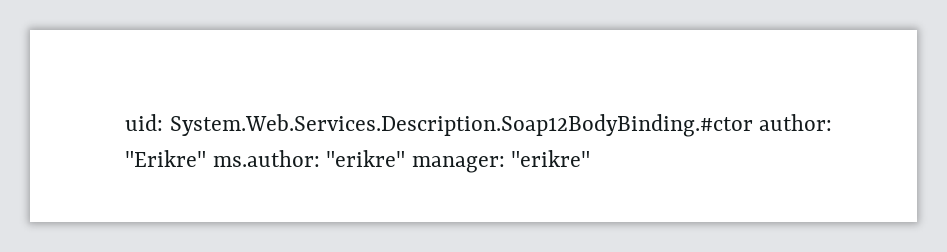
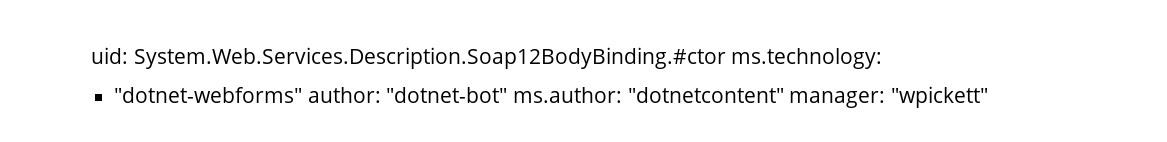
[759,114,833,131] [125,150,591,173] author: "Erikre" ms.author: "erikre" manager: "erikre" -> [731,48,883,69] [114,86,989,108] ms.technology: // "dotnet-webforms" author: "dotnet-bot" ms.author: "dotnetcontent" manager: "wpickett"

